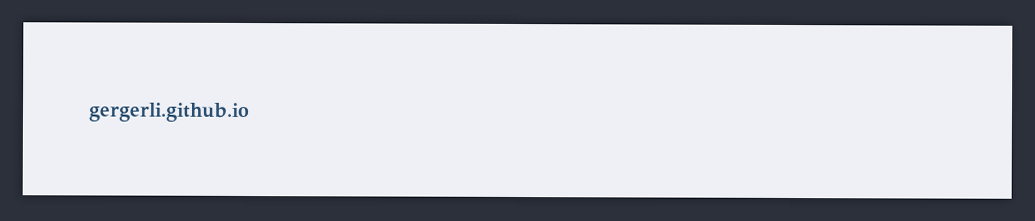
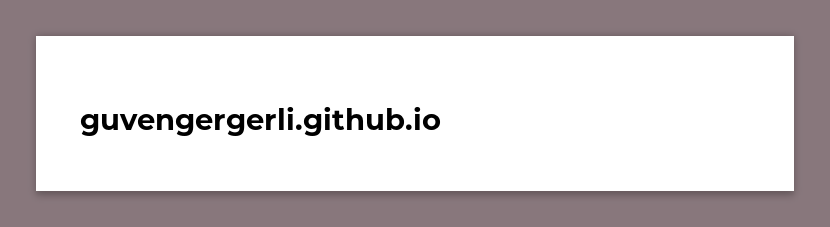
[88,102,250,123] gergerli.github.io -> [80,106,441,136] guvengergerli.github.io

